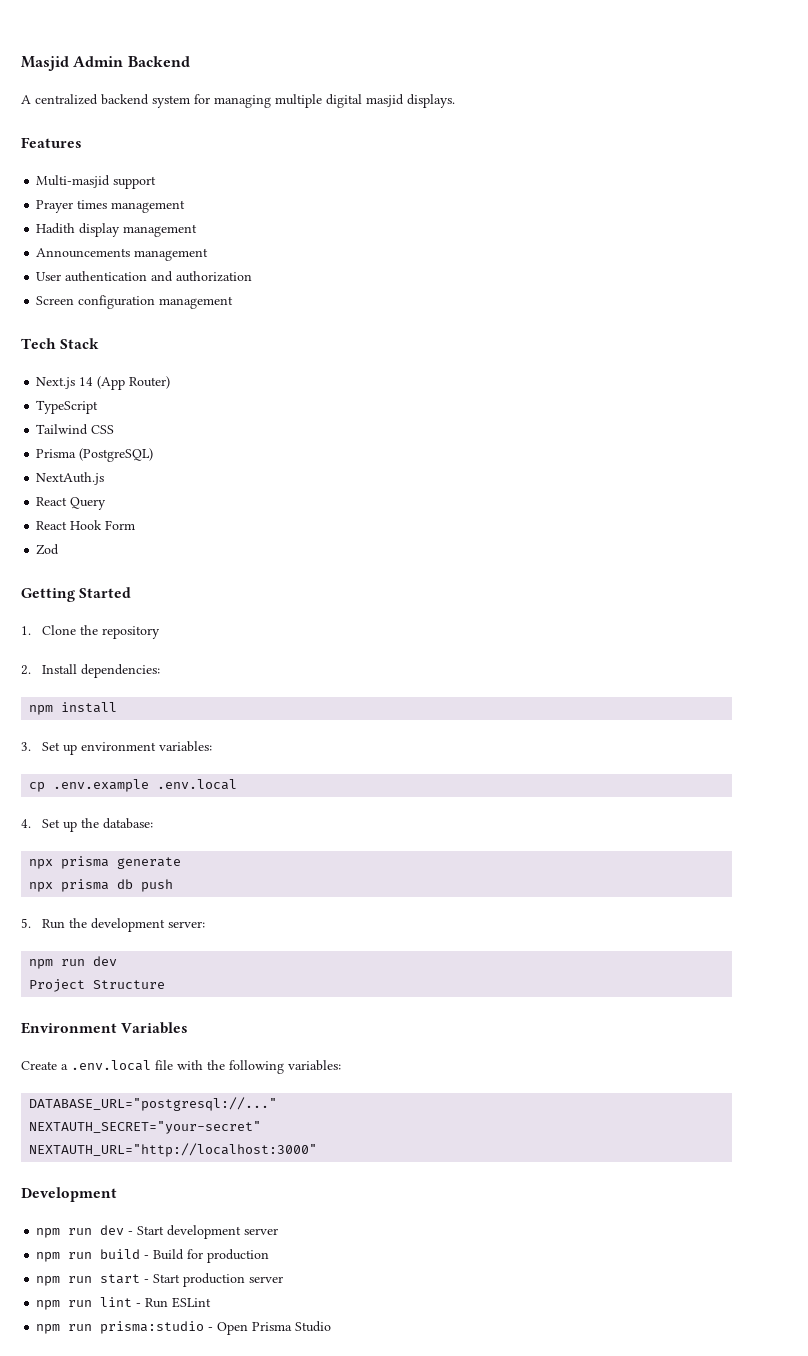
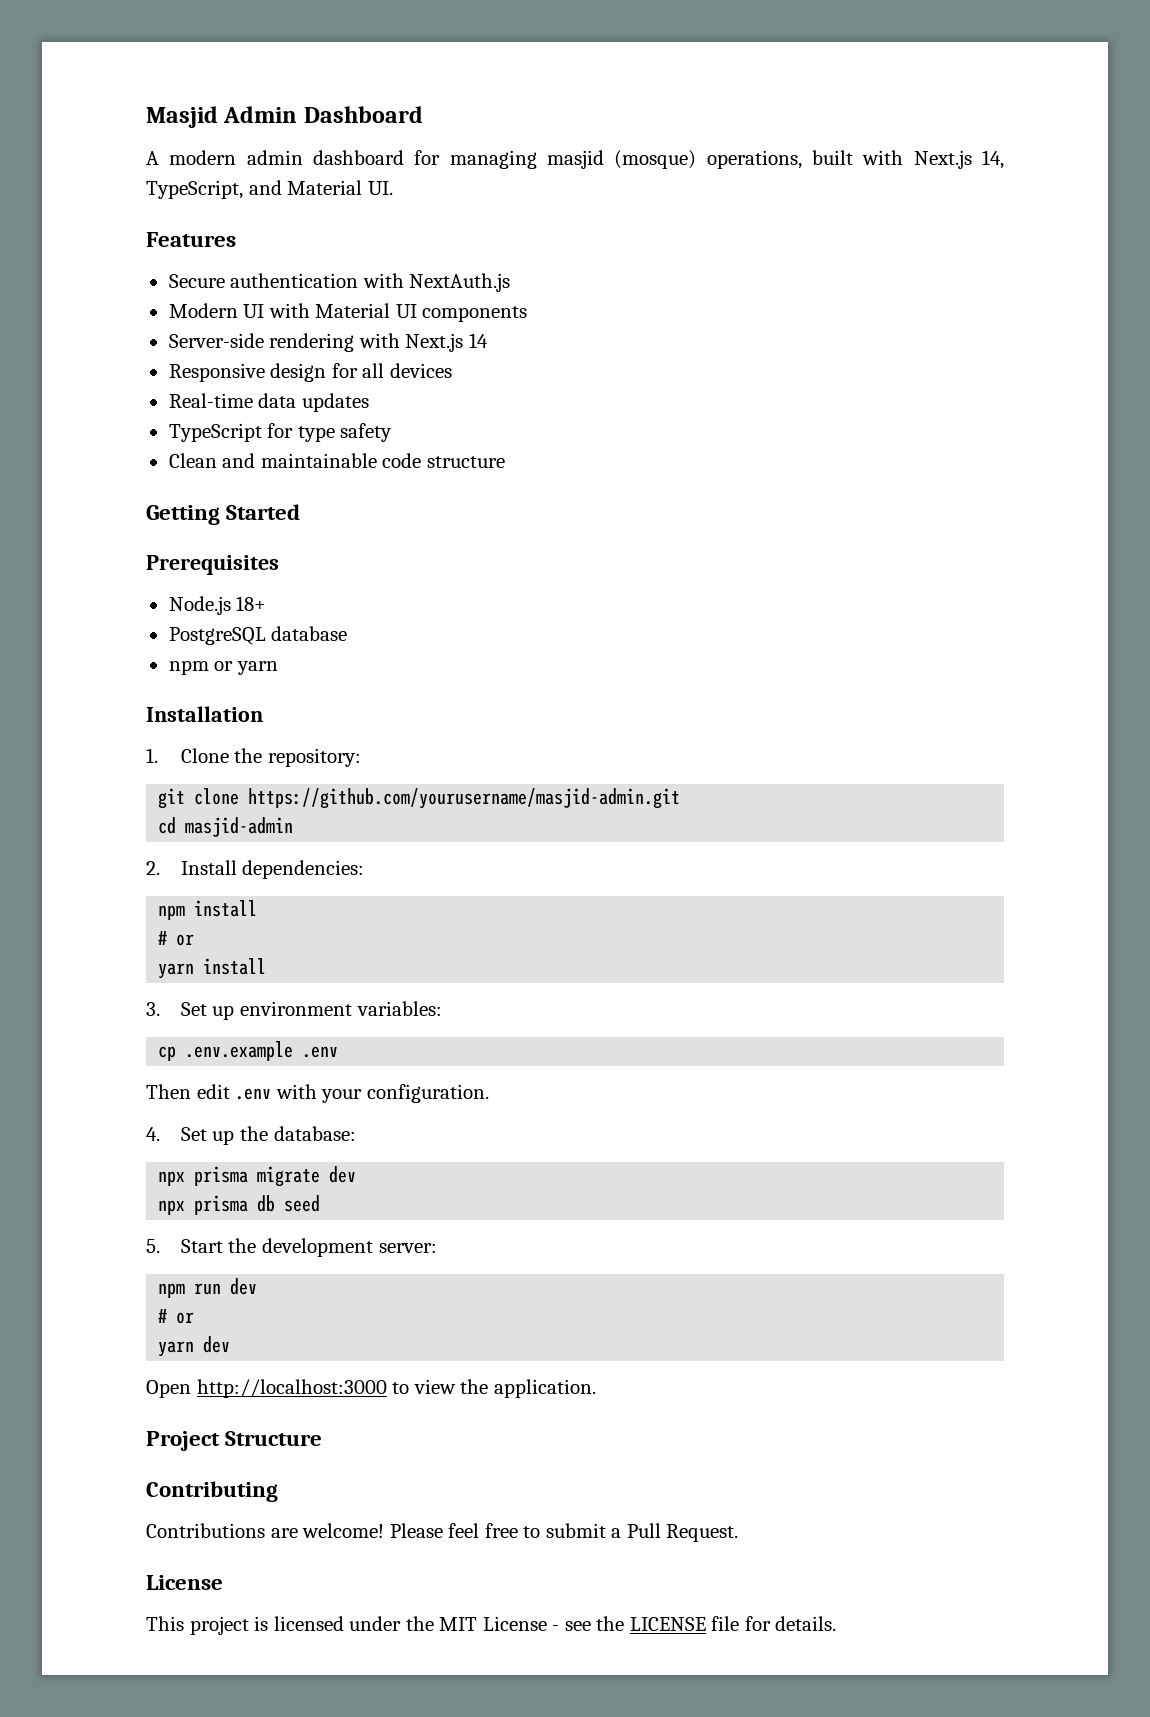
[127,56,190,67] Backend -> [303,106,423,123] Dashboard
[35,94,455,108] [21,137,82,148] [36,175,157,189] [36,200,186,213] [36,223,198,237] [36,248,209,261] [36,271,253,282] [36,295,234,309] [21,338,100,349] [36,376,171,390] [36,400,99,414] [36,424,115,435] [36,448,154,462] [36,472,105,485] [36,497,107,510] [36,520,136,530] [36,544,60,555] [21,587,132,602] [21,625,160,639] centralized backend system for managing multiple digital masjid displays. // Features // Multi-masjid support // Prayer times management // Hadith display management // Announcements management // User authentication and authorization // Screen configuration management // Tech Stack // Next.js 14 (App Router) // TypeScript // Tailwind CSS // Prisma (PostgreSQL) // NextAuth.js // React Query // React Hook Form // Zod // Getting Started // 1. Clone the repository -> [169,150,1005,169] [146,180,393,199] [146,232,236,247] [168,273,511,292] [168,303,528,322] [168,333,488,352] [168,363,452,382] [168,393,369,412] [168,423,393,442] [168,453,505,468] [146,504,301,525] [146,555,279,575] [168,596,267,615] [168,626,348,645] [168,660,278,675] [146,706,263,722] [146,748,361,767] [158,788,681,809] [158,817,294,837] modern admin dashboard for managing masjid (mosque) operations, built with Next.js 14, TypeScript, and Material UI. // Features // Secure authentication with NextAuth.js // Modern UI with Material UI components // Server-side rendering with Next.js 14 // Responsive design for all devices // Real-time data updates // TypeScript for type safety // Clean and maintainable code structure // Getting Started // Prerequisites // Node.js 18+ // PostgreSQL database // npm or yarn // Installation // 1. Clone the repository: // git clone https://github.com/yourusername/masjid-admin.git // cd masjid-admin
(118, 707) none -> [158,931,195,946] [158,958,267,979] // # or // yarn install
[157,779,238,790] .env.local -> [302,1046,339,1058] [146,1084,489,1103] .env // Then edit .env with your configuration.
[117,857,182,869] generate -> [257,1166,357,1187] migrate dev
[141,879,174,892] push -> [284,1195,321,1212] seed
[41,919,65,929] Run -> [180,1239,223,1253] Start
[29,979,166,992] [21,1022,189,1034] [21,1060,341,1074] [29,1097,278,1111] [29,1121,262,1134] [29,1143,318,1157] [21,1187,117,1202] [36,1225,279,1239] [36,1249,270,1263] [36,1273,284,1287] [36,1297,212,1310] [36,1321,332,1335] Project Structure // Environment Variables // Create a .env.local file with the following variables: // DATABASE_URL="postgresql://..." // NEXTAUTH_SECRET="your-secret" // NEXTAUTH_URL="http://localhost:3000" // Development // npm run dev - Start development server // npm run build - Build for production // npm run start - Start production server // npm run lint - Run ESLint // npm run prisma:studio - Open Prisma Studio -> [158,1309,195,1324] [158,1336,231,1357] [146,1379,596,1398] [146,1431,323,1451] [146,1481,278,1502] [146,1523,739,1542] [146,1575,223,1590] [146,1616,837,1635] # or // yarn dev // Open http://localhost:3000 to view the application. // Project Structure // Contributing // Contributions are welcome! Please feel free to submit a Pull Request. // License // This project is licensed under the MIT License - see the LICENSE file for details.

